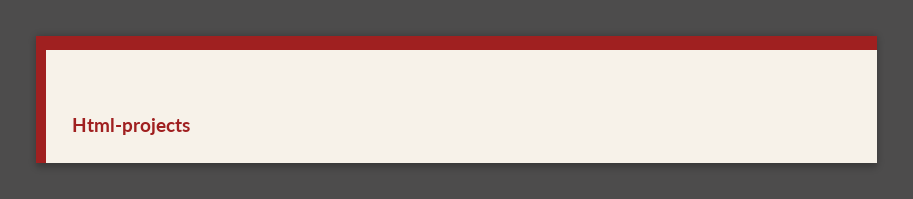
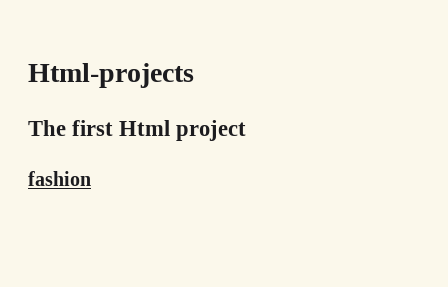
(190, 126) none -> [28,120,247,141] [28,171,91,186] // The first Html project // fashion

